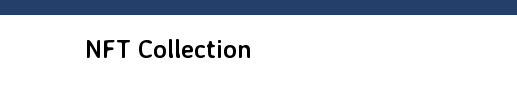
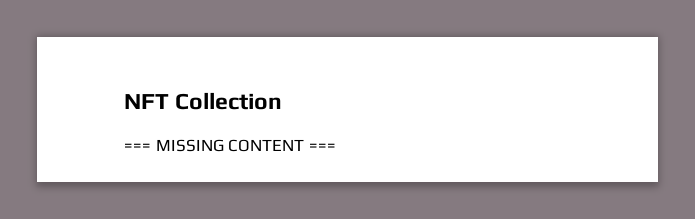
(252, 48) none -> [124,139,336,152] // === MISSING CONTENT ===

